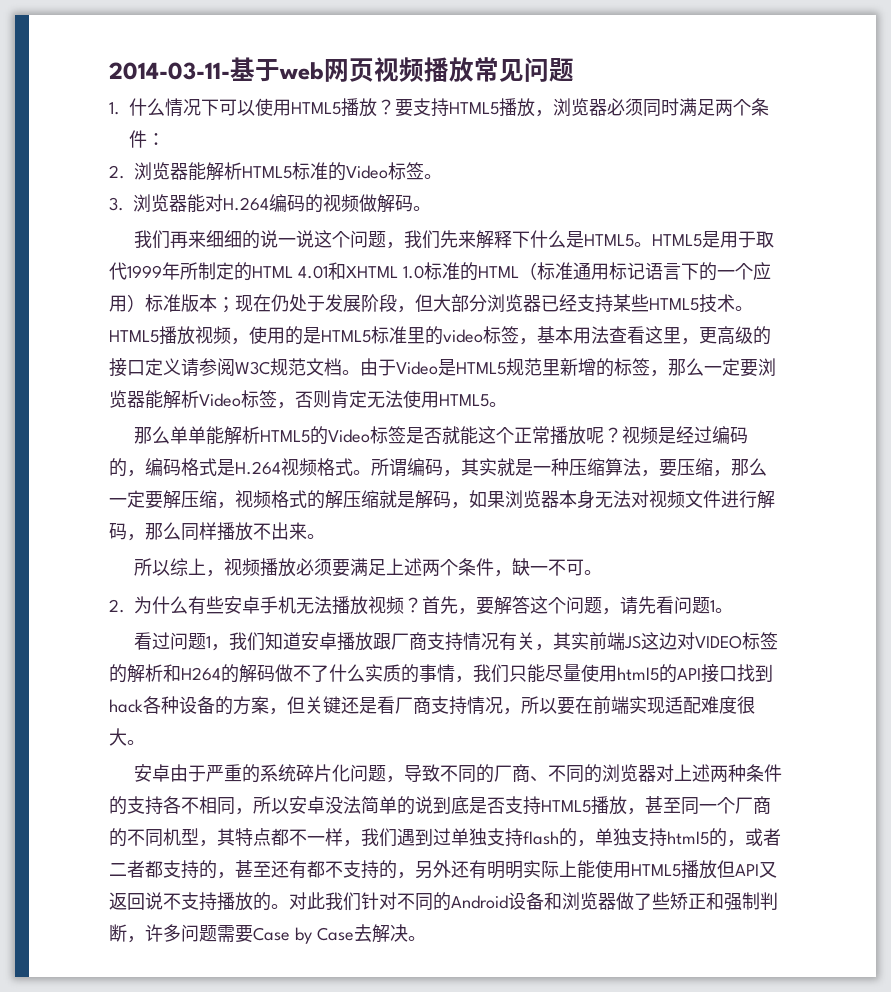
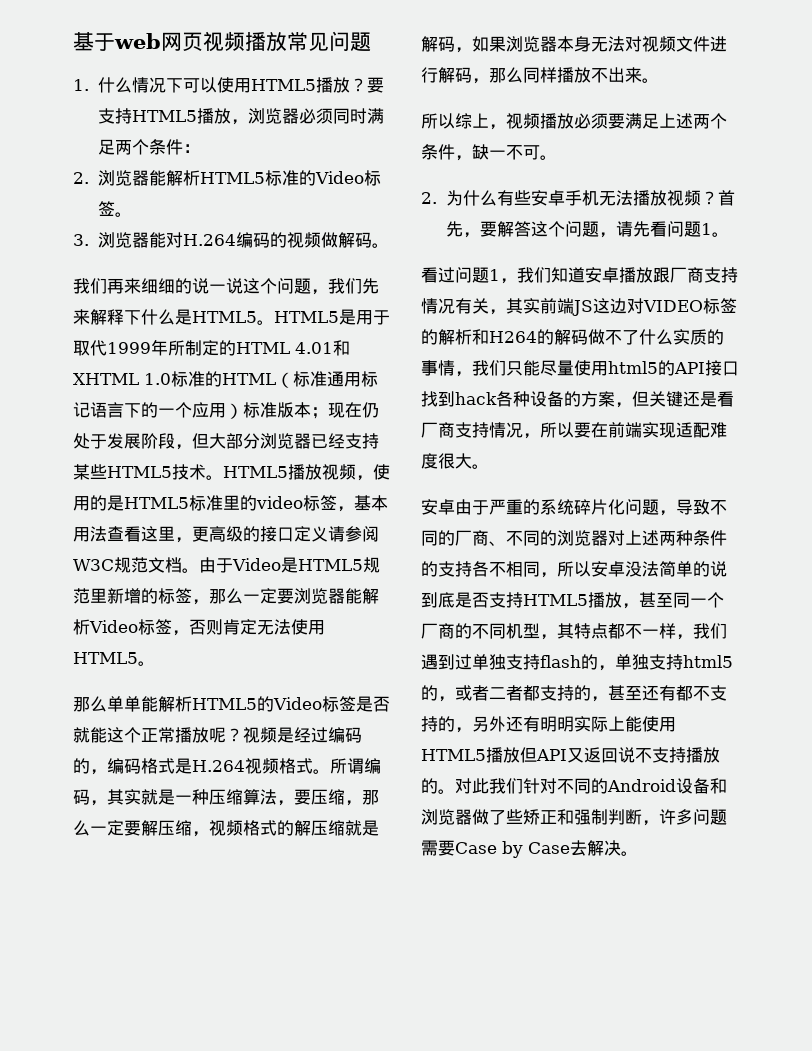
[109,62,230,80] 2014-03-11- -> (73, 41) none

